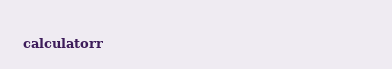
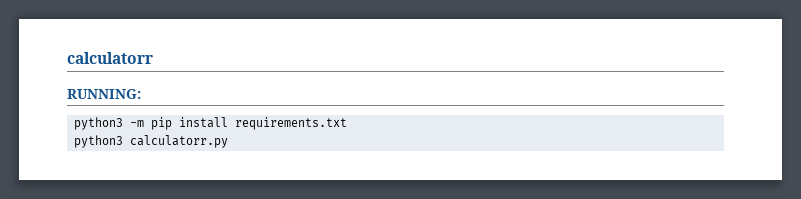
(103, 43) none -> [67,89,141,99] [73,117,347,130] [73,135,228,148] // RUNNING: // python3 -m pip install requirements.txt // python3 calculatorr.py

